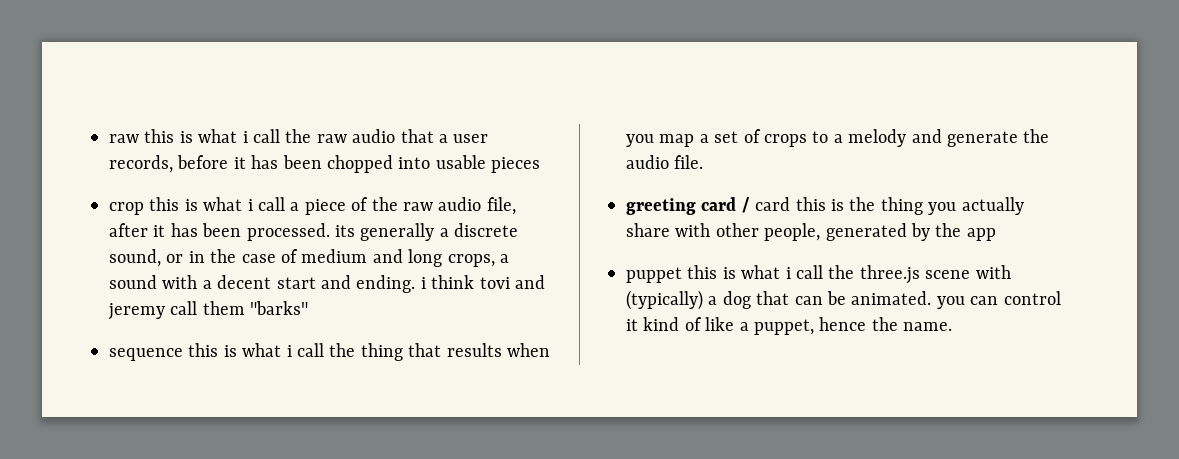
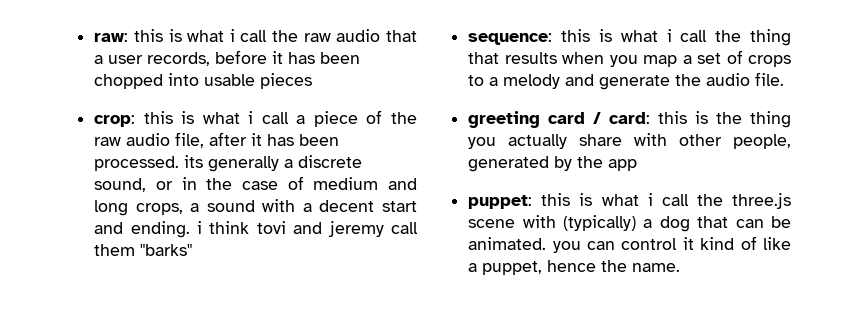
[109,134,139,143] raw -> [94,33,129,42] raw:
[109,202,144,215] crop -> [94,115,136,127] crop:
[109,348,183,361] sequence -> [468,33,553,45] sequence:
[755,197,791,211] card -> [609,112,651,124] card:
[626,267,682,283] puppet -> [468,195,533,209] puppet:

